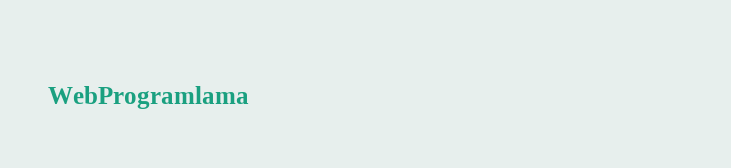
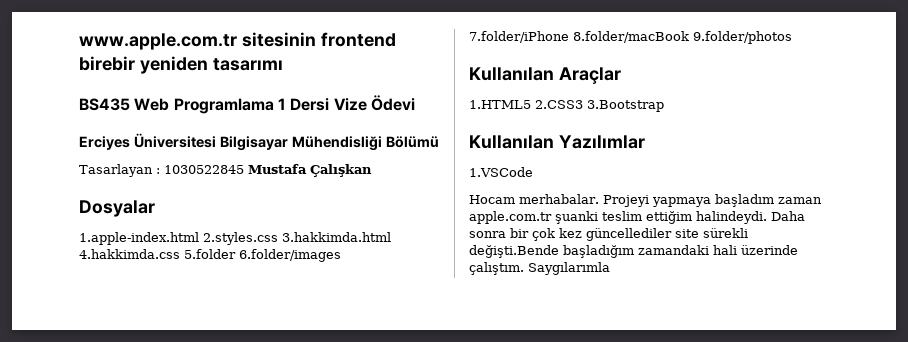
[48,86,249,109] WebProgramlama -> [79,32,396,50] [79,56,283,74] [79,95,415,114] [79,133,439,151] [79,164,372,177] [79,200,155,217] [79,232,391,245] [79,249,341,262] [469,31,792,44] [469,67,621,85] [469,100,664,112] [469,135,645,149] [469,167,533,177] [469,194,822,207] [469,211,805,224] [469,228,748,241] [469,245,798,258] [469,262,610,275] www.apple.com.tr sitesinin frontend birebir yeniden tasarımı // BS435 Web Programlama 1 Dersi Vize Ödevi // Erciyes Üniversitesi Bilgisayar Mühendisliği Bölümü // Tasarlayan : 1030522845 Mustafa Çalışkan // Dosyalar // 1.apple-index.html 2.styles.css 3.hakkimda.html 4.hakkimda.css 5.folder 6.folder/images 7.folder/iPhone 8.folder/macBook 9.folder/photos // Kullanılan Araçlar // 1.HTML5 2.CSS3 3.Bootstrap // Kullanılan Yazılımlar // 1.VSCode // Hocam merhabalar. Projeyi yapmaya başladım zaman apple.com.tr şuanki teslim ettiğim halindeydi. Daha sonra bir çok kez güncellediler site sürekli değişti.Bende başladığım zamandaki hali üzerinde çalıştım. Saygılarımla

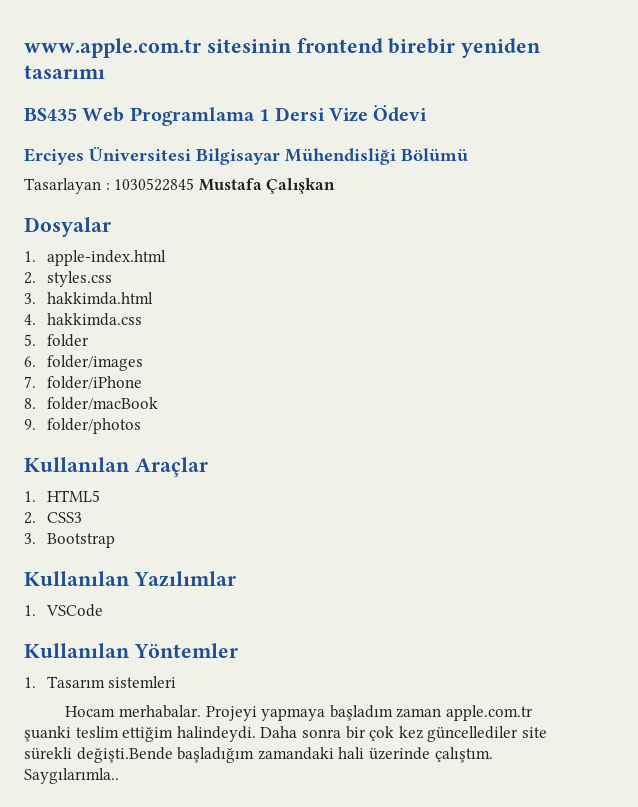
[79,232,391,245] [79,249,341,262] [469,31,792,44] [469,67,621,85] [469,100,664,112] [469,135,645,149] [469,167,533,177] 1.apple-index.html 2.styles.css 3.hakkimda.html 4.hakkimda.css 5.folder 6.folder/images 7.folder/iPhone 8.folder/macBook 9.folder/photos // Kullanılan Araçlar // 1.HTML5 2.CSS3 3.Bootstrap // Kullanılan Yazılımlar // 1.VSCode -> [24,250,166,266] [24,271,112,287] [24,292,153,305] [24,313,142,326] [24,334,89,347] [24,355,143,371] [24,376,142,389] [24,397,158,410] [24,418,141,434] [24,457,208,477] [24,490,100,502] [24,512,82,524] [24,533,115,548] [24,571,236,587] [24,604,103,617] [24,643,238,658] [24,676,177,688] 1. apple-index.html // 2. styles.css // 3. hakkimda.html // 4. hakkimda.css // 5. folder // 6. folder/images // 7. folder/iPhone // 8. folder/macBook // 9. folder/photos // Kullanılan Araçlar // 1. HTML5 // 2. CSS3 // 3. Bootstrap // Kullanılan Yazılımlar // 1. VSCode // Kullanılan Yöntemler // 1. Tasarım sistemleri
[528,262,610,275] Saygılarımla -> [24,768,119,784] Saygılarımla..

